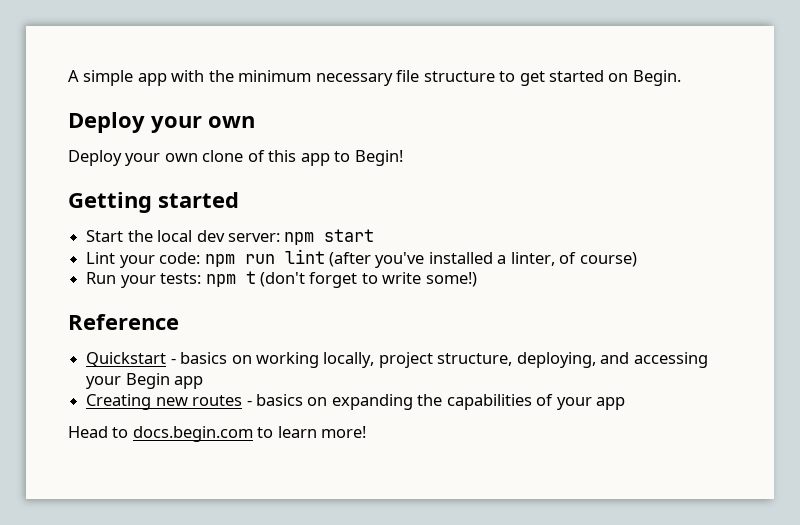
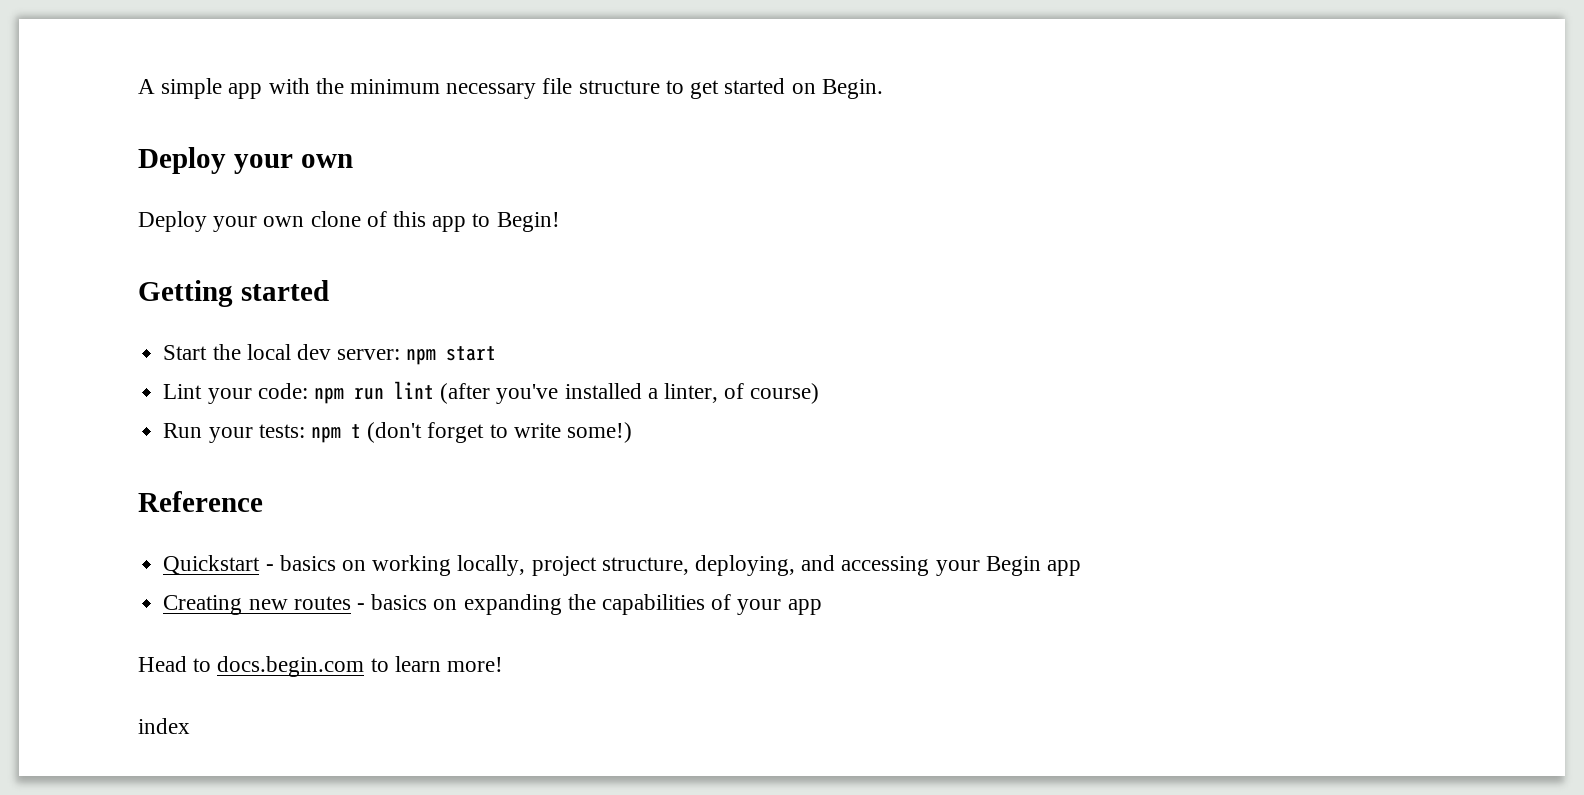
(367, 432) none -> [138,718,190,734] // index

